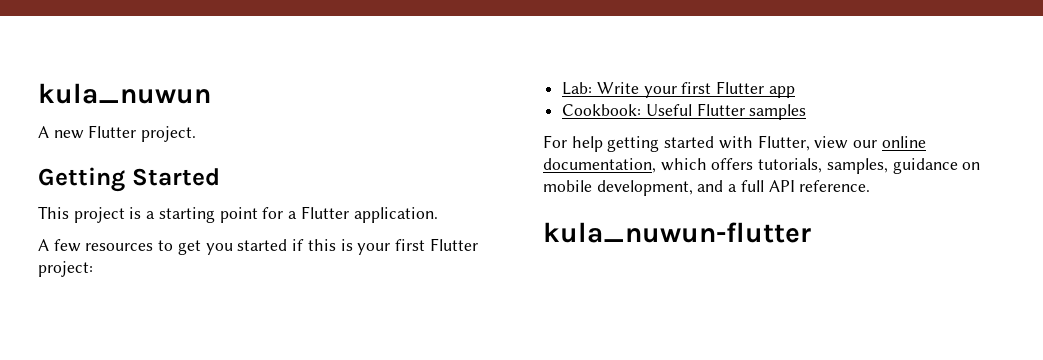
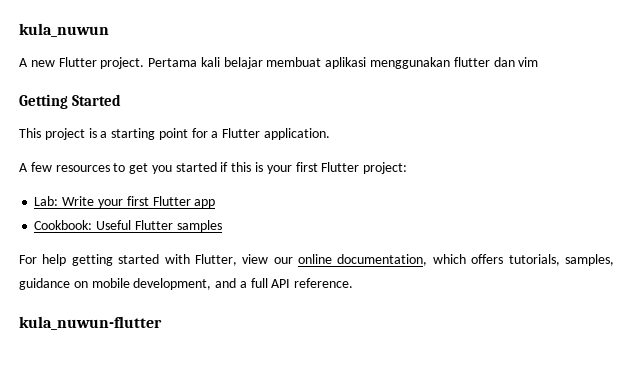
(197, 134) none -> [148,57,539,69] Pertama kali belajar membuat aplikasi menggunakan flutter dan vim

